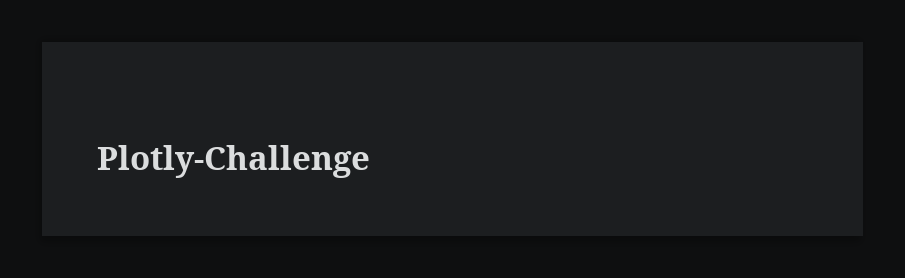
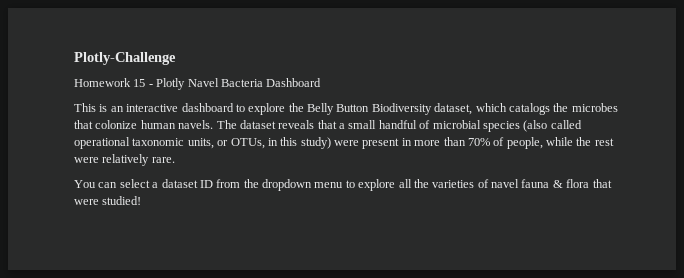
(370, 161) none -> [74,78,322,90] [74,103,618,115] [74,120,582,132] [74,137,614,149] [74,154,175,166] [74,179,612,191] [74,196,142,205] // Homework 15 - Plotly Navel Bacteria Dashboard // This is an interactive dashboard to explore the Belly Button Biodiversity dataset, which catalogs the microbes that colonize human navels. The dataset reveals that a small handful of microbial species (also called operational taxonomic units, or OTUs, in this study) were present in more than 70% of people, while the rest were relatively rare. // You can select a dataset ID from the dropdown menu to explore all the varieties of navel fauna & flora that were studied!

